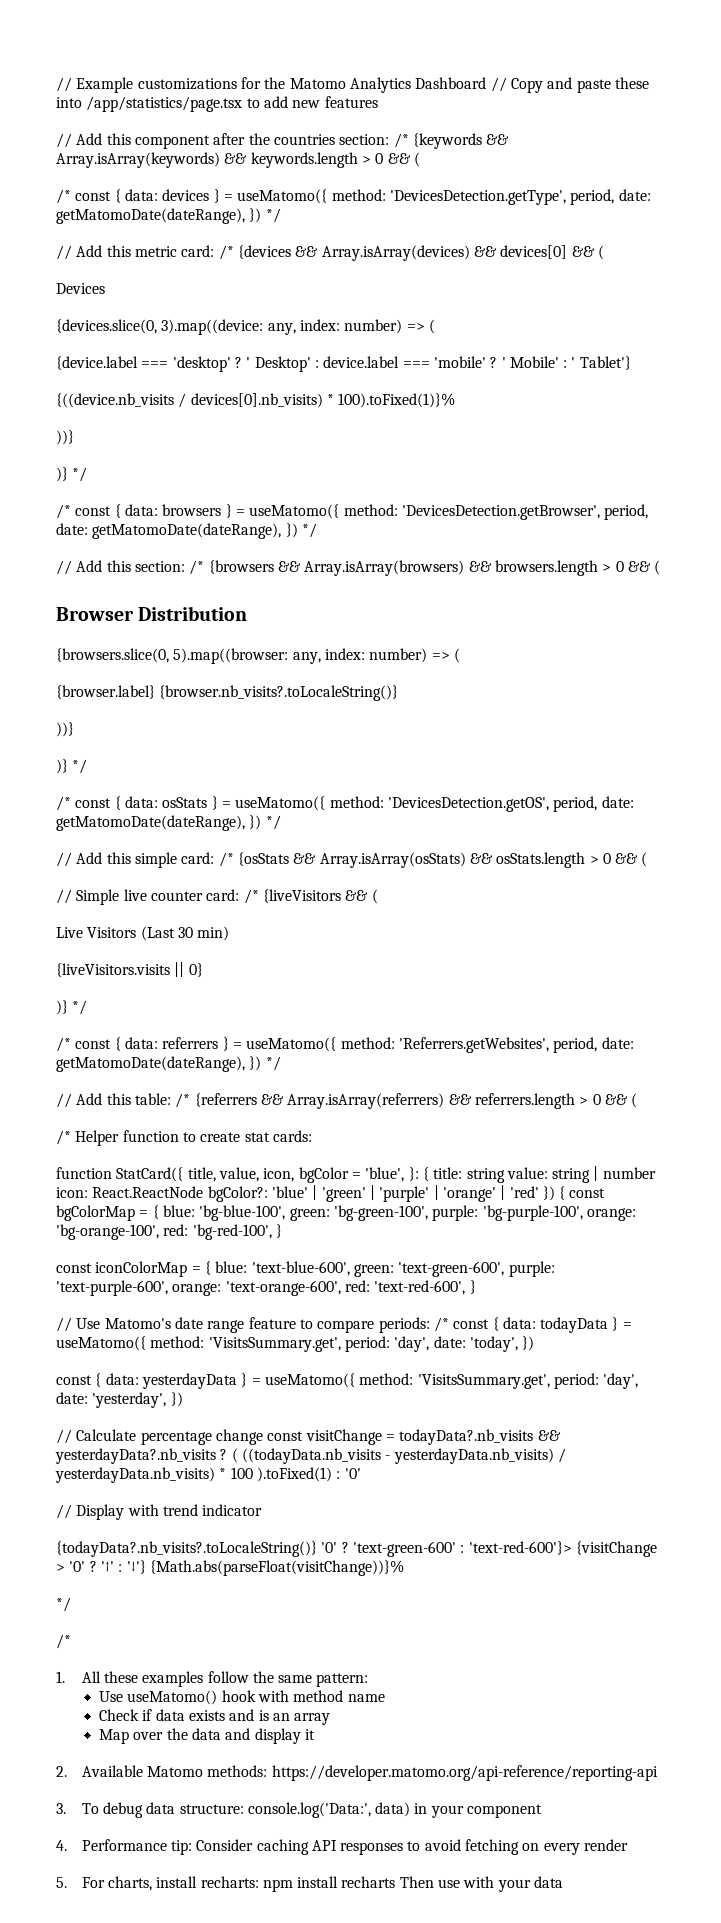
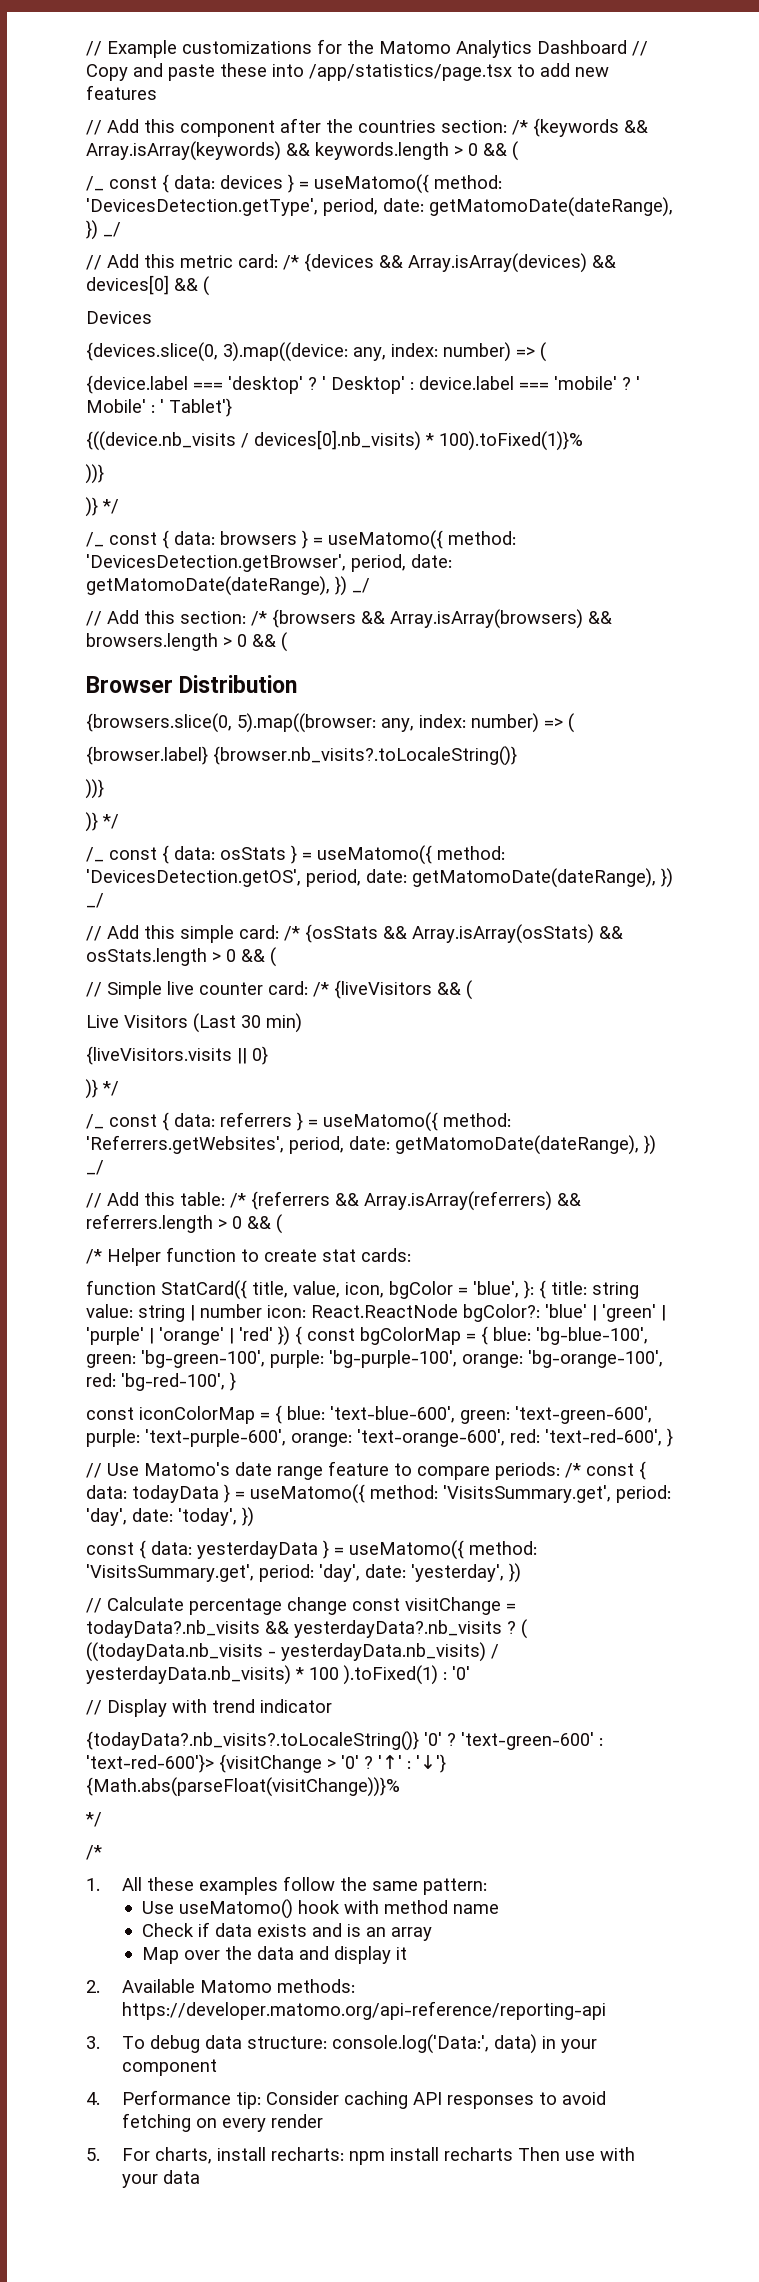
[56,189,71,204] /* -> [86,176,104,191] /_
[265,208,281,223] */ -> [103,222,121,237] _/
[56,504,71,519] /* -> [86,532,104,547] /_
[301,523,317,538] */ -> [352,578,370,593] _/
[56,796,71,811] /* -> [86,847,104,862] /_
[265,815,281,830] */ -> [86,893,104,908] _/
[56,1037,71,1052] /* -> [86,1114,104,1129] /_
[265,1056,281,1071] */ -> [86,1160,104,1175] _/

